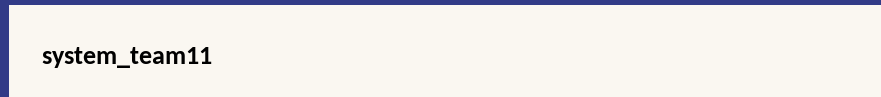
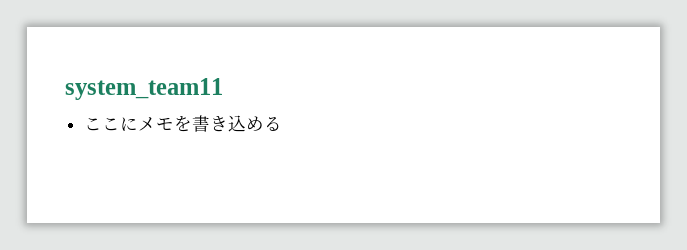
(212, 57) none -> [84,115,283,132] // ここにメモを書き込める

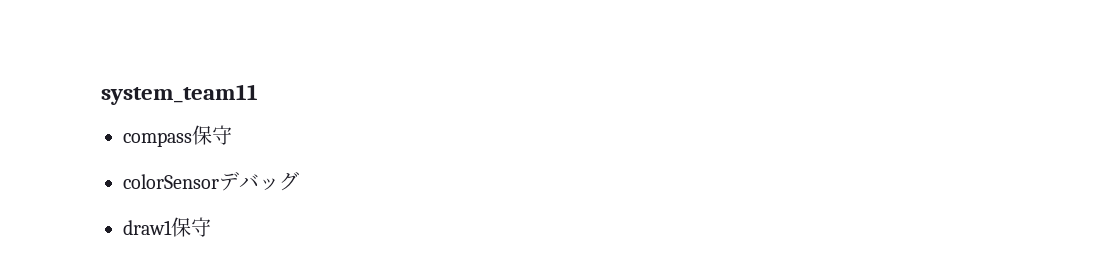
[84,115,283,132] ここにメモを書き込める -> [123,125,232,147] [123,171,299,191] [123,217,211,237] compass保守 // colorSensorデバッグ // draw1保守

